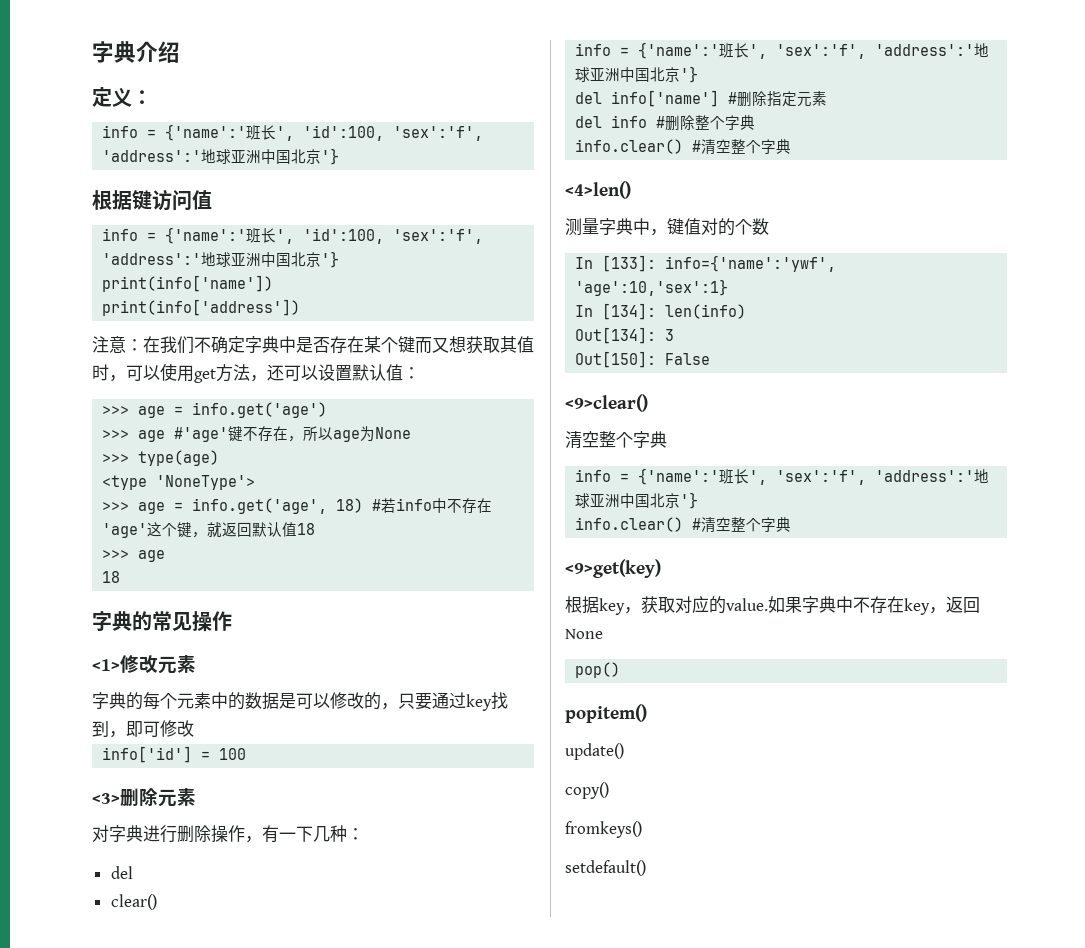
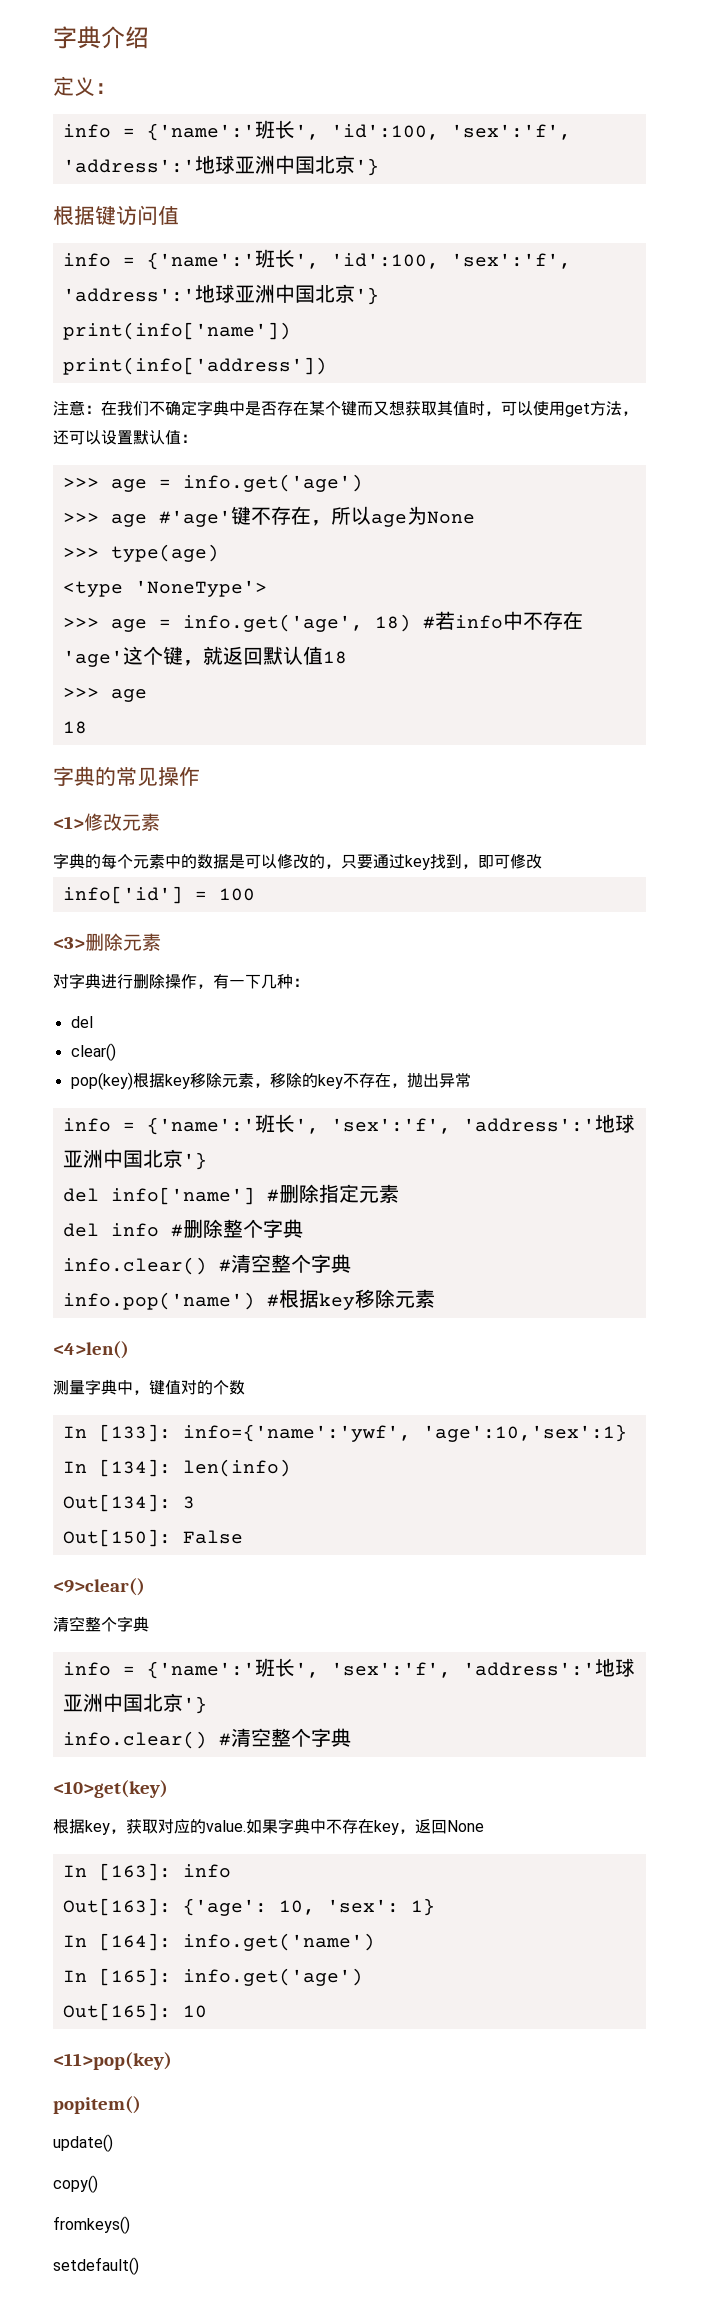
(157, 902) none -> [70,1072,471,1090] // pop(key)根据key移除元素，移除的key不存在，抛出异常
(792, 146) none -> [62,1289,435,1310] // info.pop('name') #根据key移除元素
[565,559,661,578] <9>get(key) -> [53,1780,168,1798] <10>get(key)
[575,662,621,678] pop() -> [62,1863,231,1881] [62,1898,435,1916] [62,1933,375,1951] [62,1968,363,1986] [62,2003,207,2021] [53,2052,172,2070] In [163]: info // Out[163]: {'age': 10, 'sex': 1} // In [164]: info.get('name') // In [165]: info.get('age') // Out[165]: 10 // <11>pop(key)

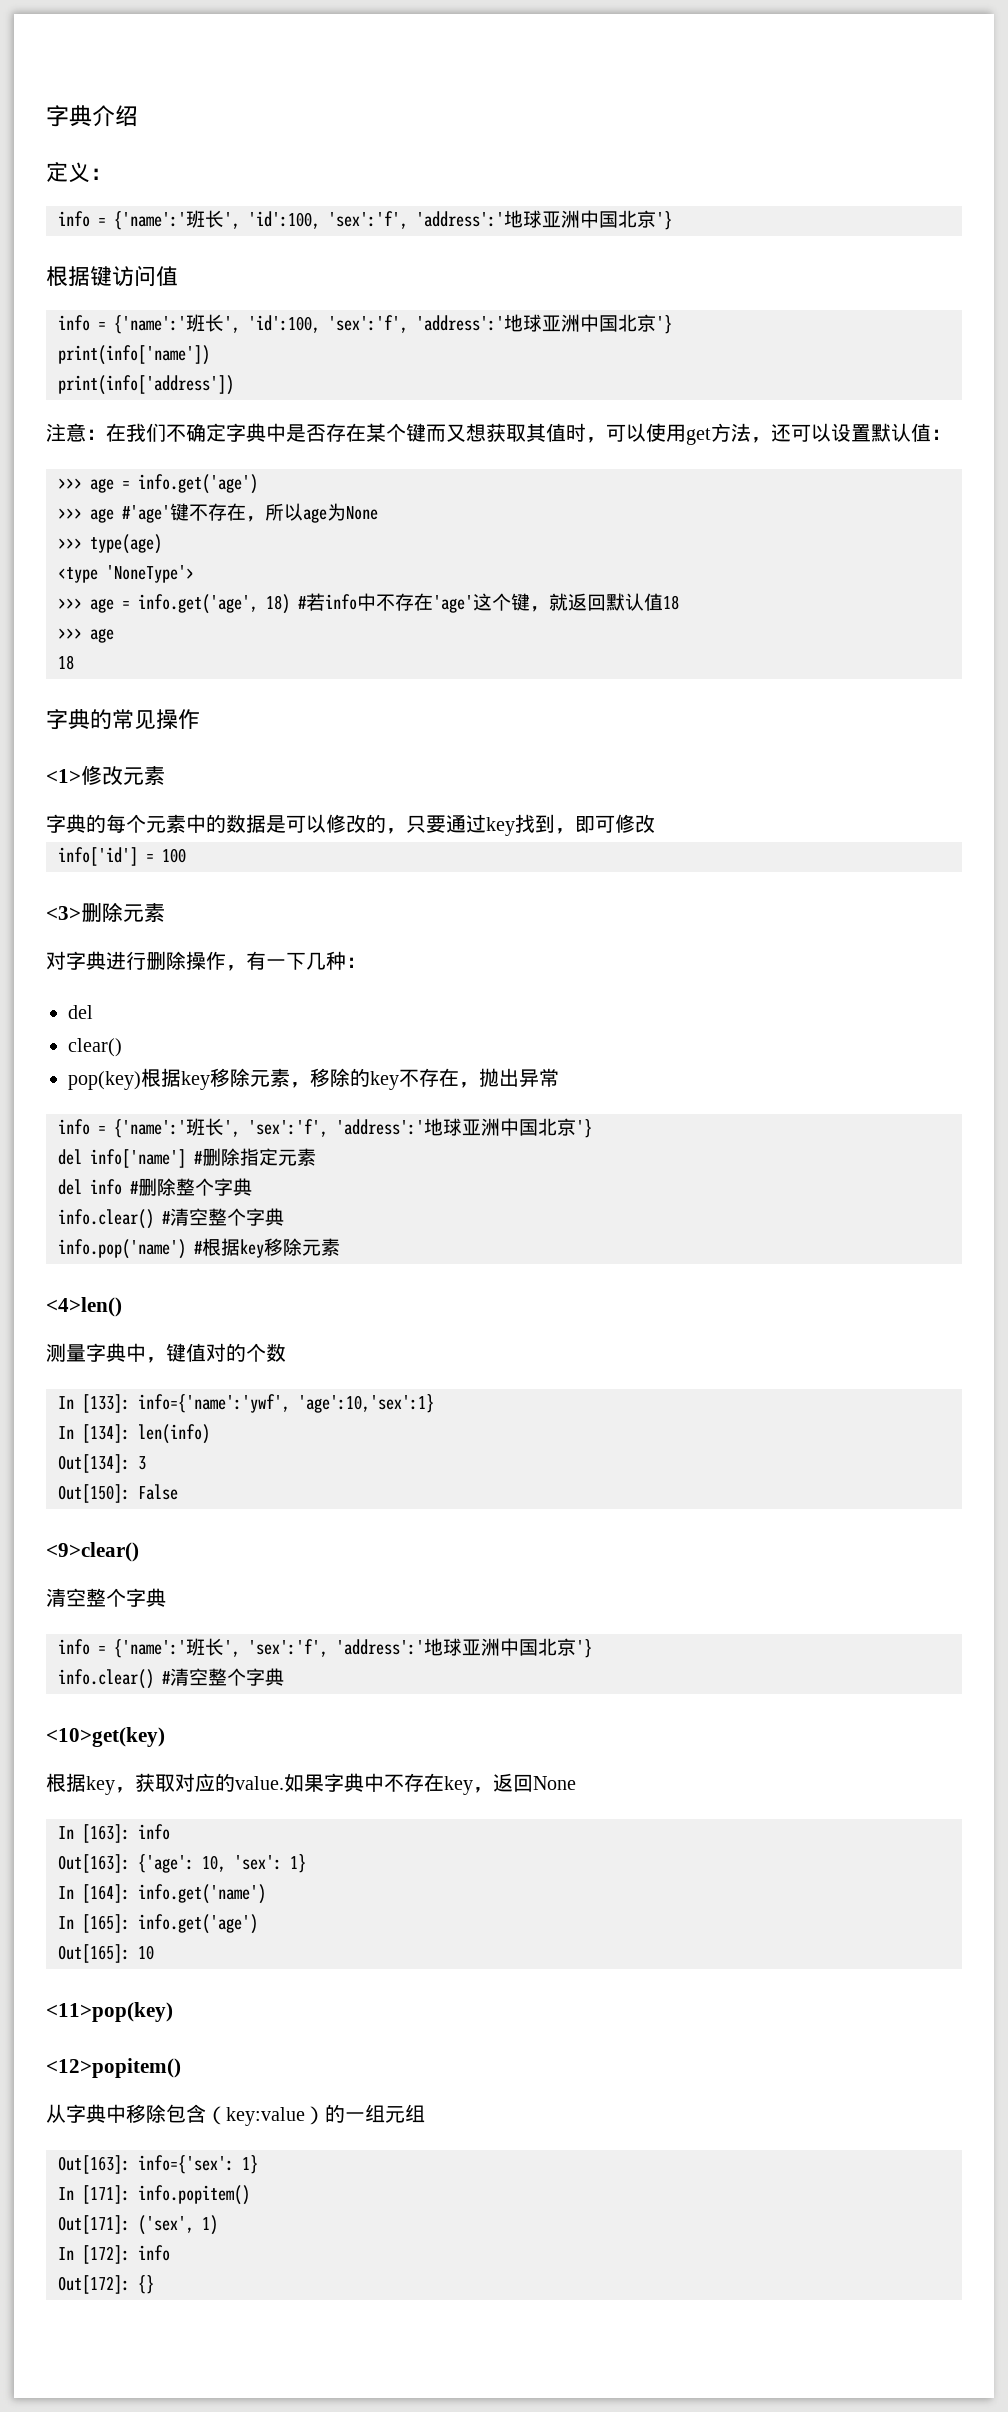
[53,2096,141,2114] [53,2134,113,2152] [53,2175,98,2193] [53,2216,130,2234] [53,2257,139,2275] popitem() // update() // copy() // fromkeys() // setdefault() -> [46,2058,181,2078] [46,2104,425,2126] [58,2155,258,2174] [58,2185,250,2205] [58,2215,218,2235] [58,2245,170,2264] [58,2275,154,2294] <12>popitem() // 从字典中移除包含（key:value）的一组元组 // Out[163]: info={'sex': 1} // In [171]: info.popitem() // Out[171]: ('sex', 1) // In [172]: info // Out[172]: {}

